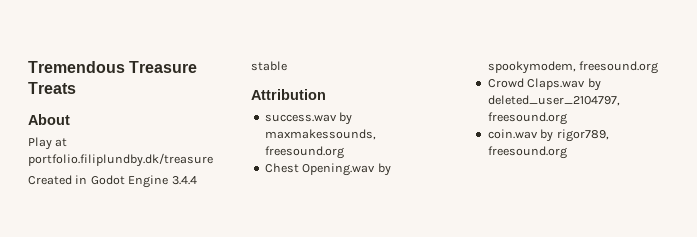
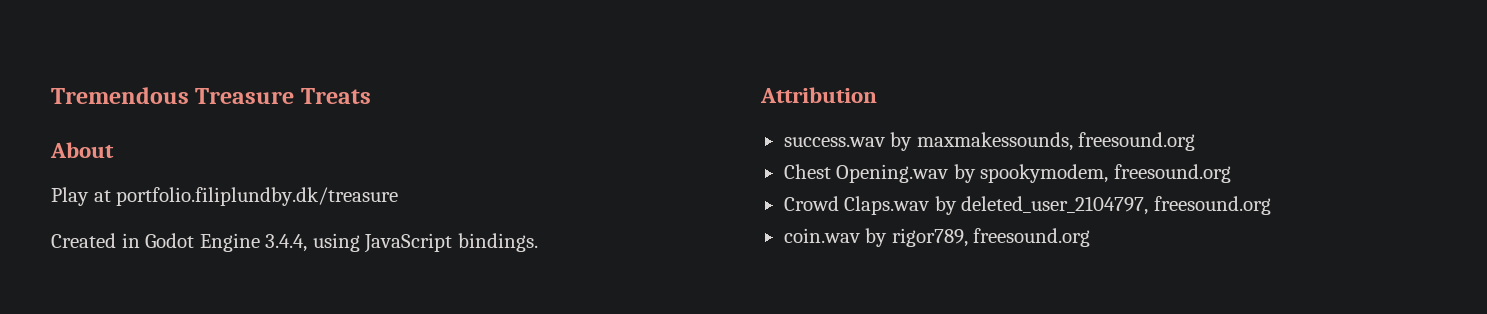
[171,176,197,185] [251,61,287,71] 3.4.4 stable -> [265,233,538,253] 3.4.4, using JavaScript bindings.

